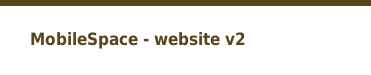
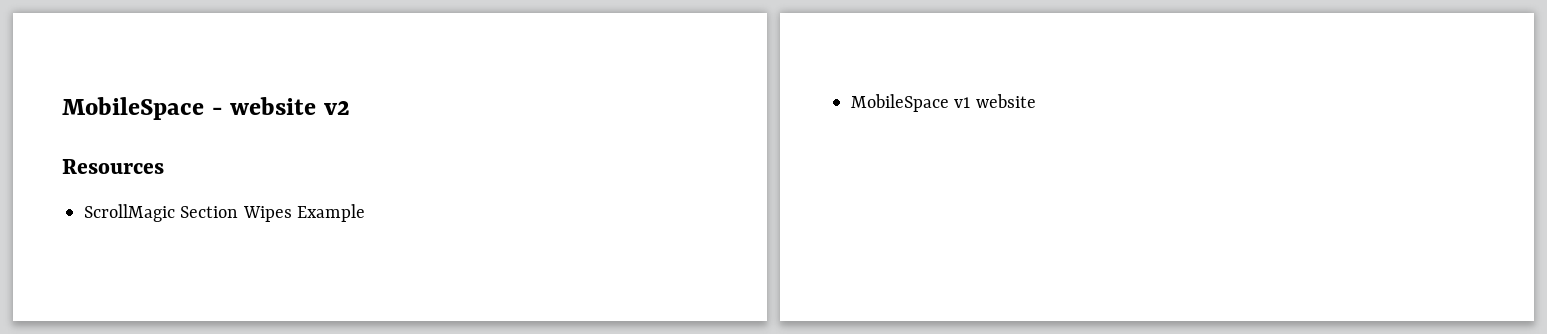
(246, 38) none -> [62,159,164,174] [84,204,366,222] [851,94,1036,112] // Resources // ScrollMagic Section Wipes Example // MobileSpace v1 website

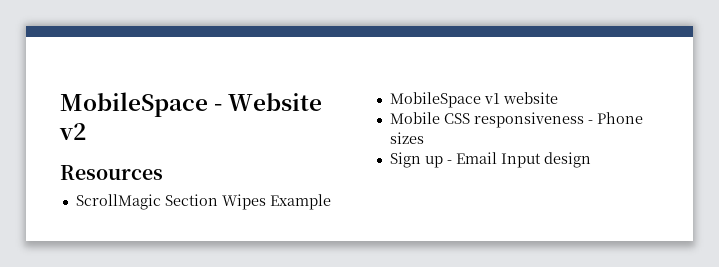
[230,97,317,115] website -> [228,93,323,111] Website
(1036, 101) none -> [389,112,643,128] [389,132,424,144] [389,152,591,168] // Mobile CSS responsiveness - Phone sizes // Sign up - Email Input design

